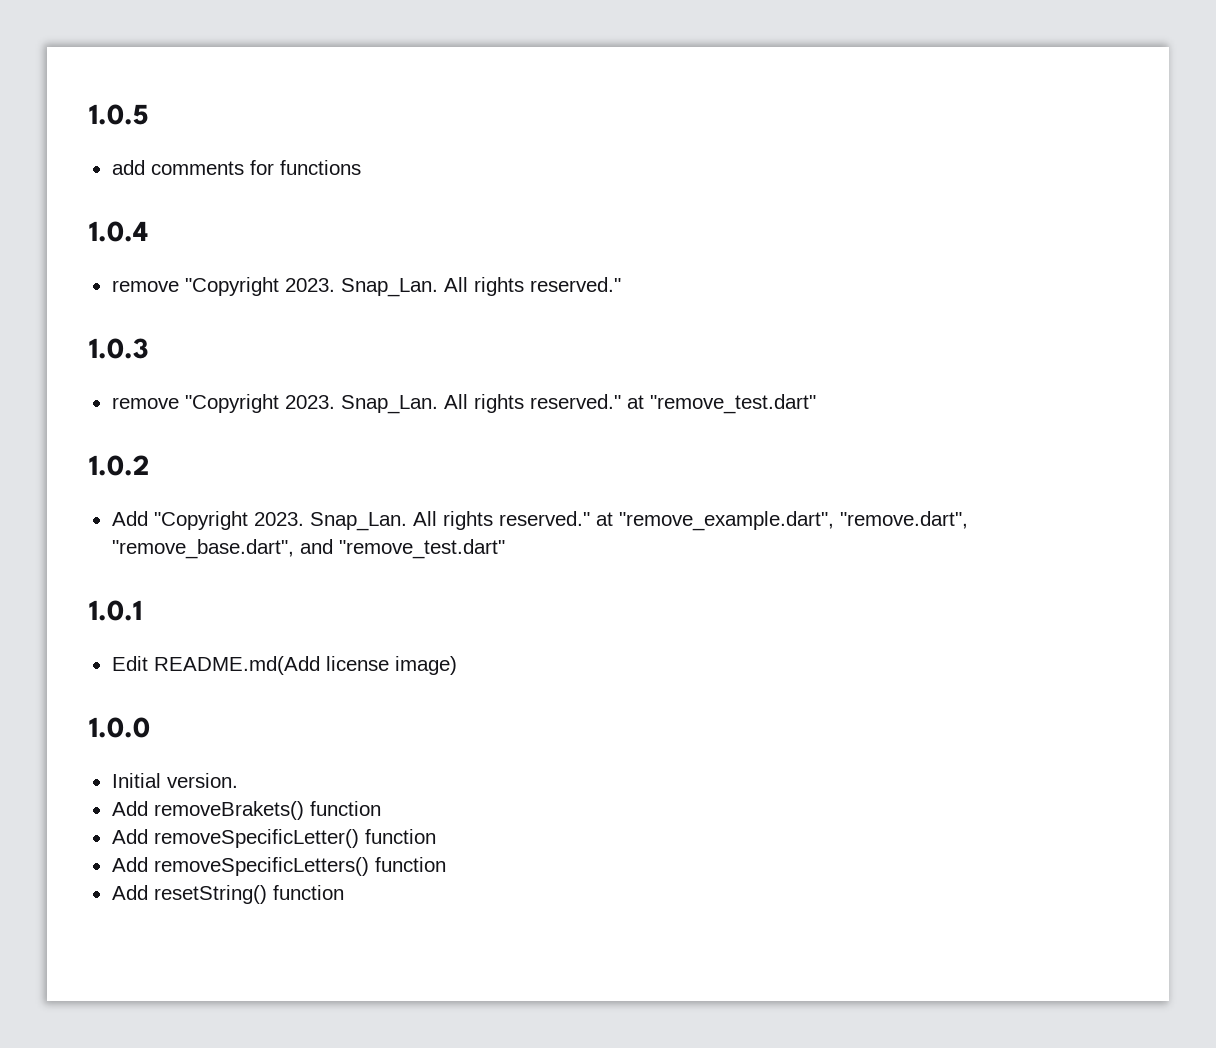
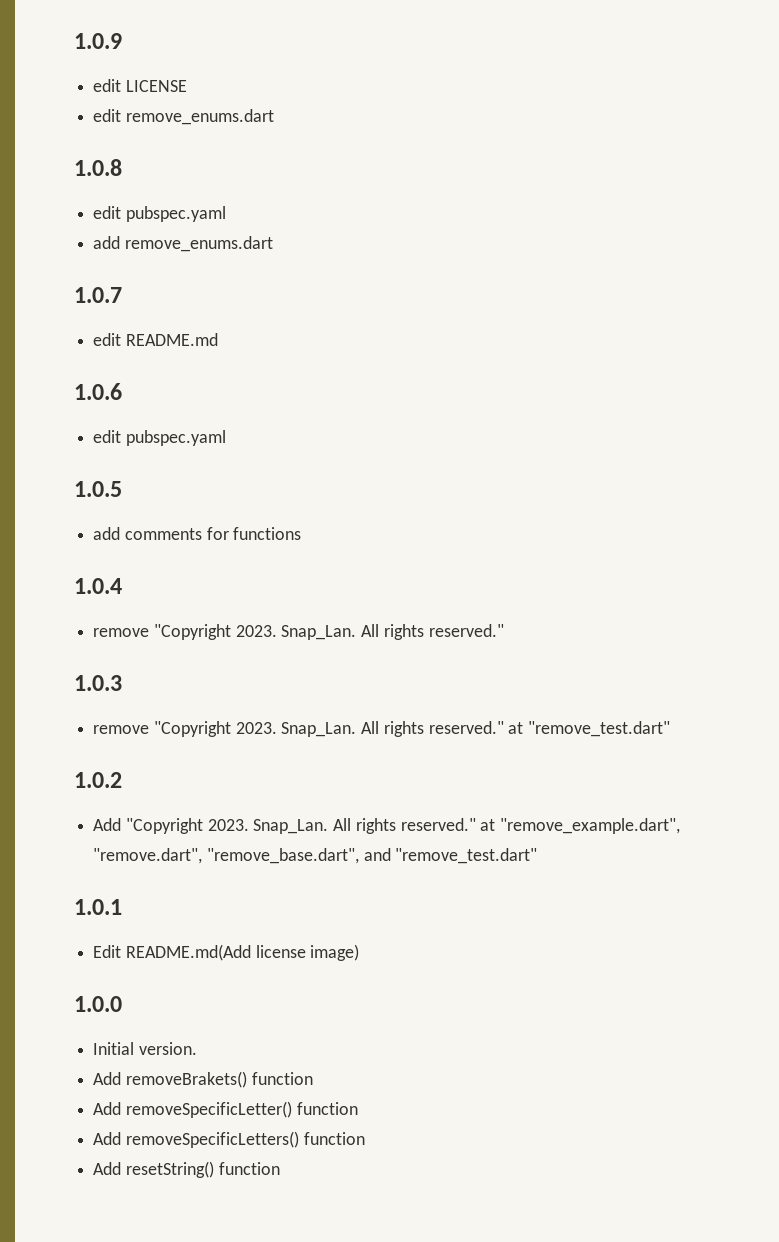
(89, 114) none -> [74,33,122,49] [93,79,187,92] [93,109,274,125] [74,159,122,176] [93,206,226,222] [93,236,273,252] [74,287,122,303] [93,333,218,346] [74,383,122,400] [93,430,226,446] 1.0.9 // edit LICENSE // edit remove_enums.dart // 1.0.8 // edit pubspec.yaml // add remove_enums.dart // 1.0.7 // edit README.md // 1.0.6 // edit pubspec.yaml //

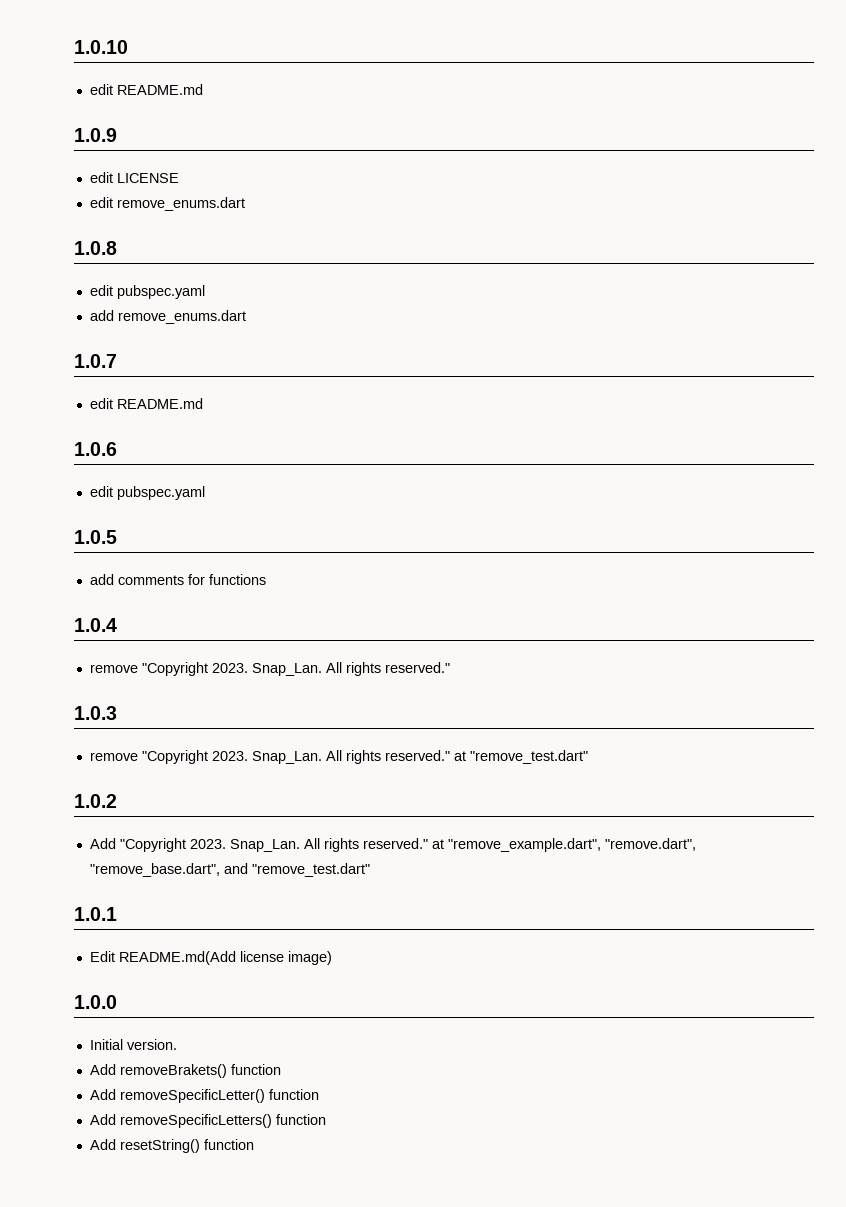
(74, 41) none -> [74,40,128,54] [89,84,203,95] 1.0.10 // edit README.md //

